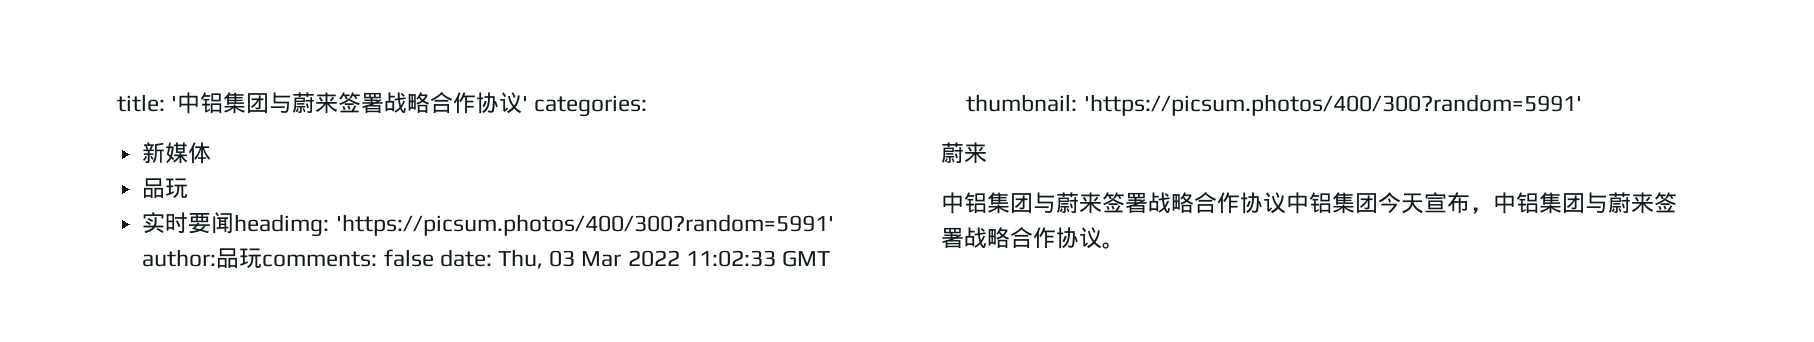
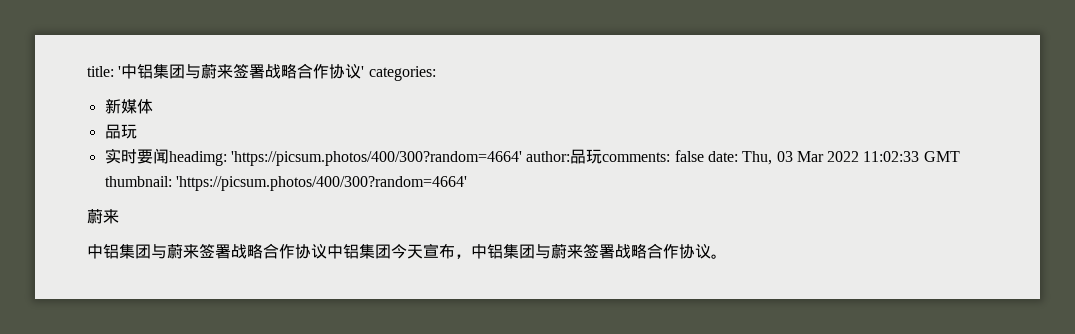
[335,214,834,236] 'https://picsum.photos/400/300?random=5991' -> [230,151,522,166] 'https://picsum.photos/400/300?random=4664'
[1083,94,1582,116] 'https://picsum.photos/400/300?random=5991' -> [175,176,467,191] 'https://picsum.photos/400/300?random=4664'

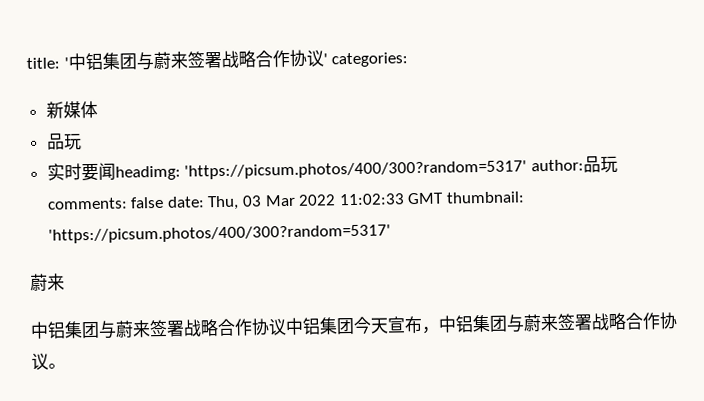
[230,151,522,166] 'https://picsum.photos/400/300?random=4664' -> [184,160,528,180] 'https://picsum.photos/400/300?random=5317'
[175,176,467,191] 'https://picsum.photos/400/300?random=4664' -> [47,224,391,244] 'https://picsum.photos/400/300?random=5317'

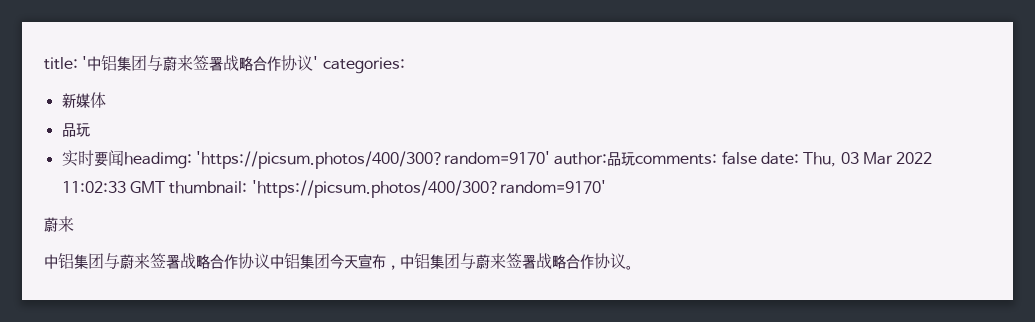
[184,160,528,180] 'https://picsum.photos/400/300?random=5317' -> [195,151,550,169] 'https://picsum.photos/400/300?random=9170'
[47,224,391,244] 'https://picsum.photos/400/300?random=5317' -> [251,180,606,198] 'https://picsum.photos/400/300?random=9170'

